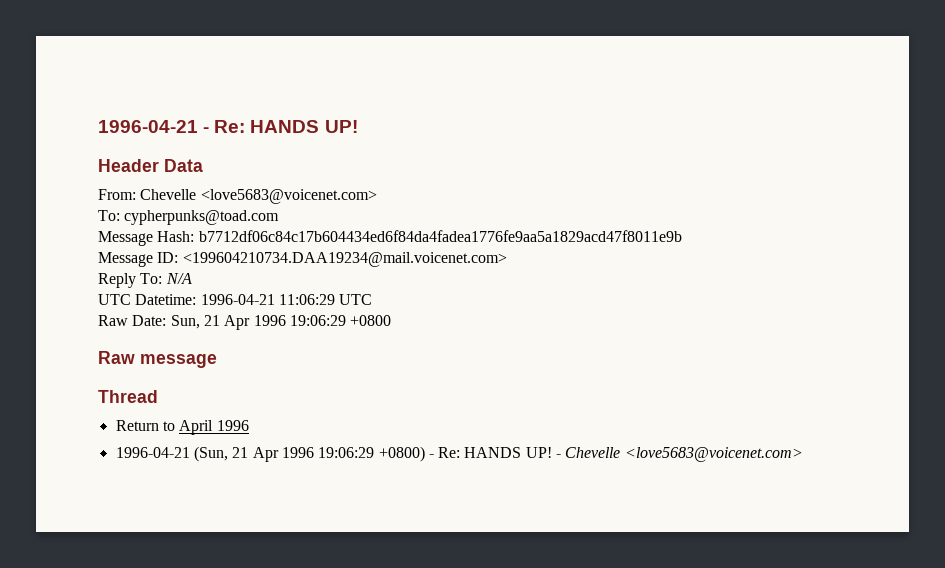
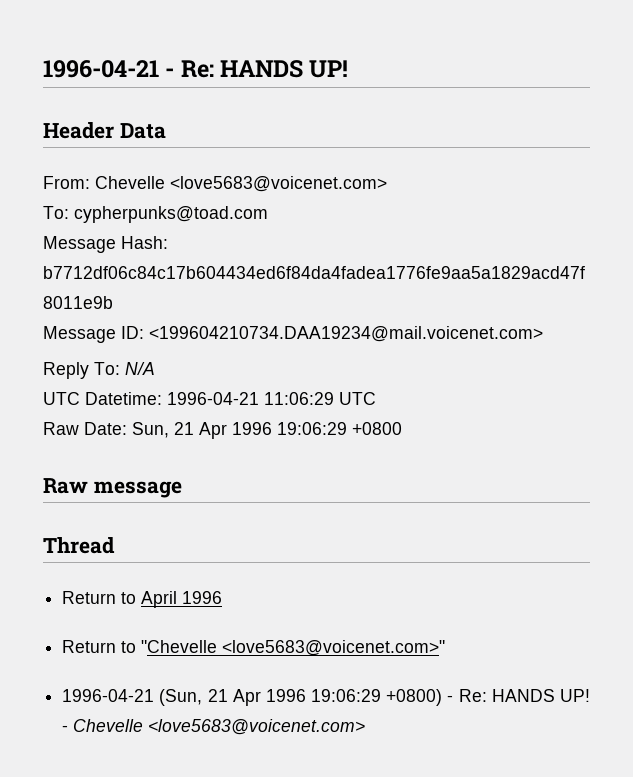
(249, 425) none -> [62,640,446,656] // Return to "Chevelle <love5683@voicenet.com>"

